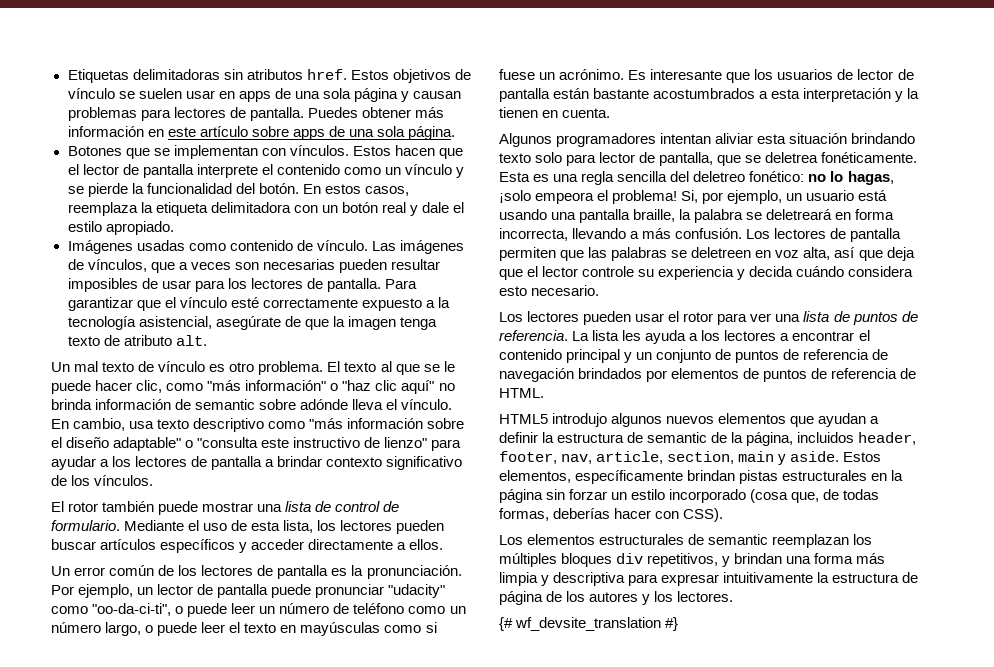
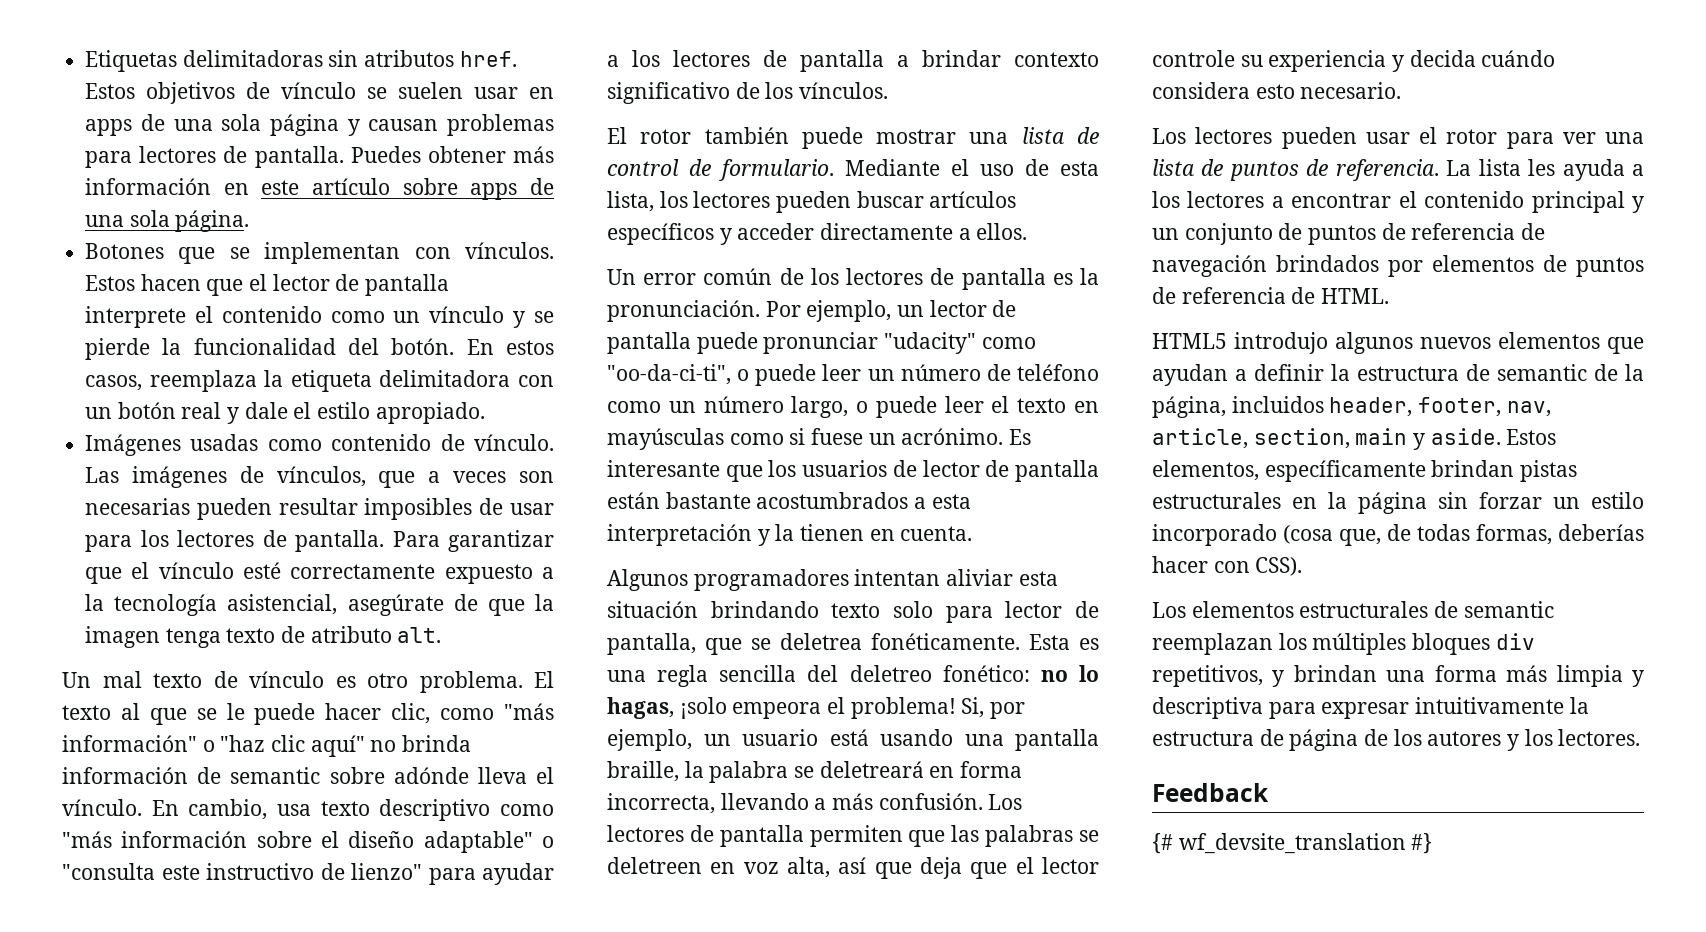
(734, 596) none -> [1152,783,1269,802] // Feedback

